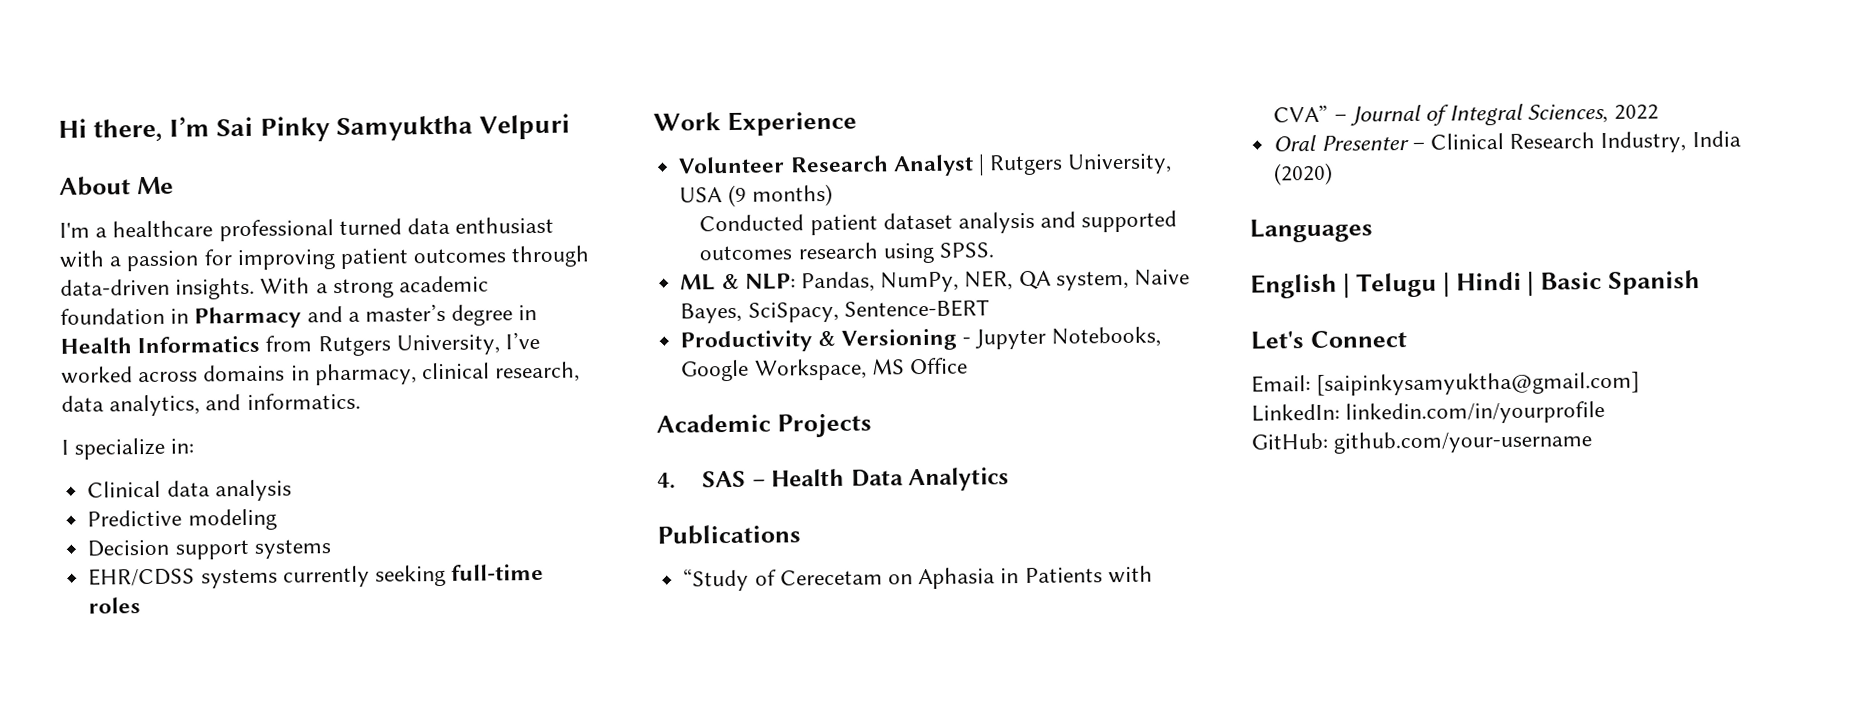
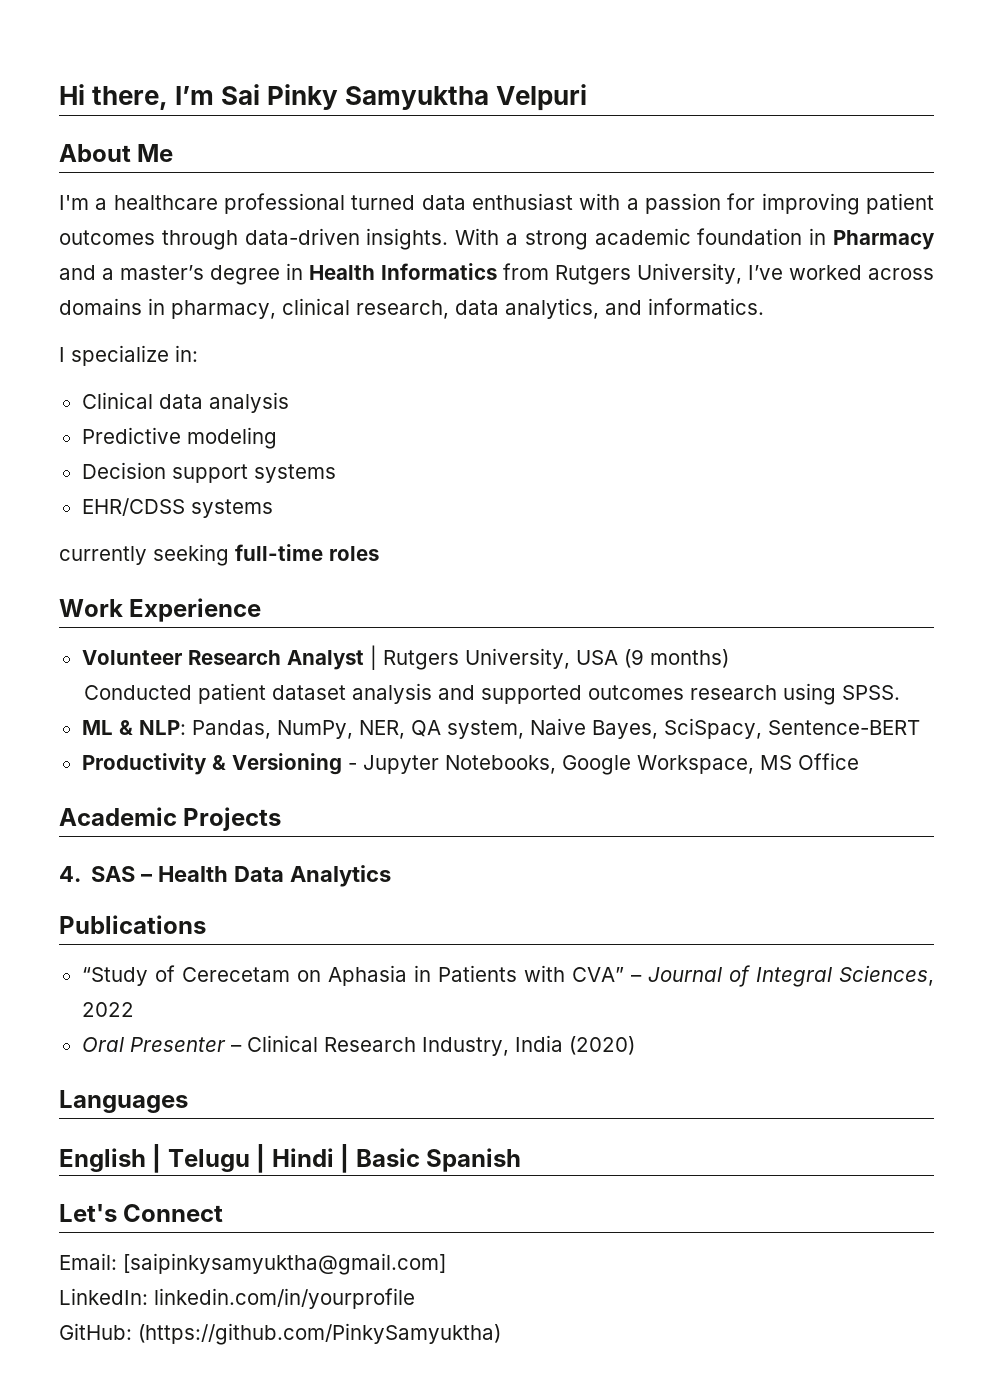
(278, 578) none -> (273, 508) //
[1333,430,1593,454] github.com/your-username -> [138,1323,501,1345] (https://github.com/PinkySamyuktha)

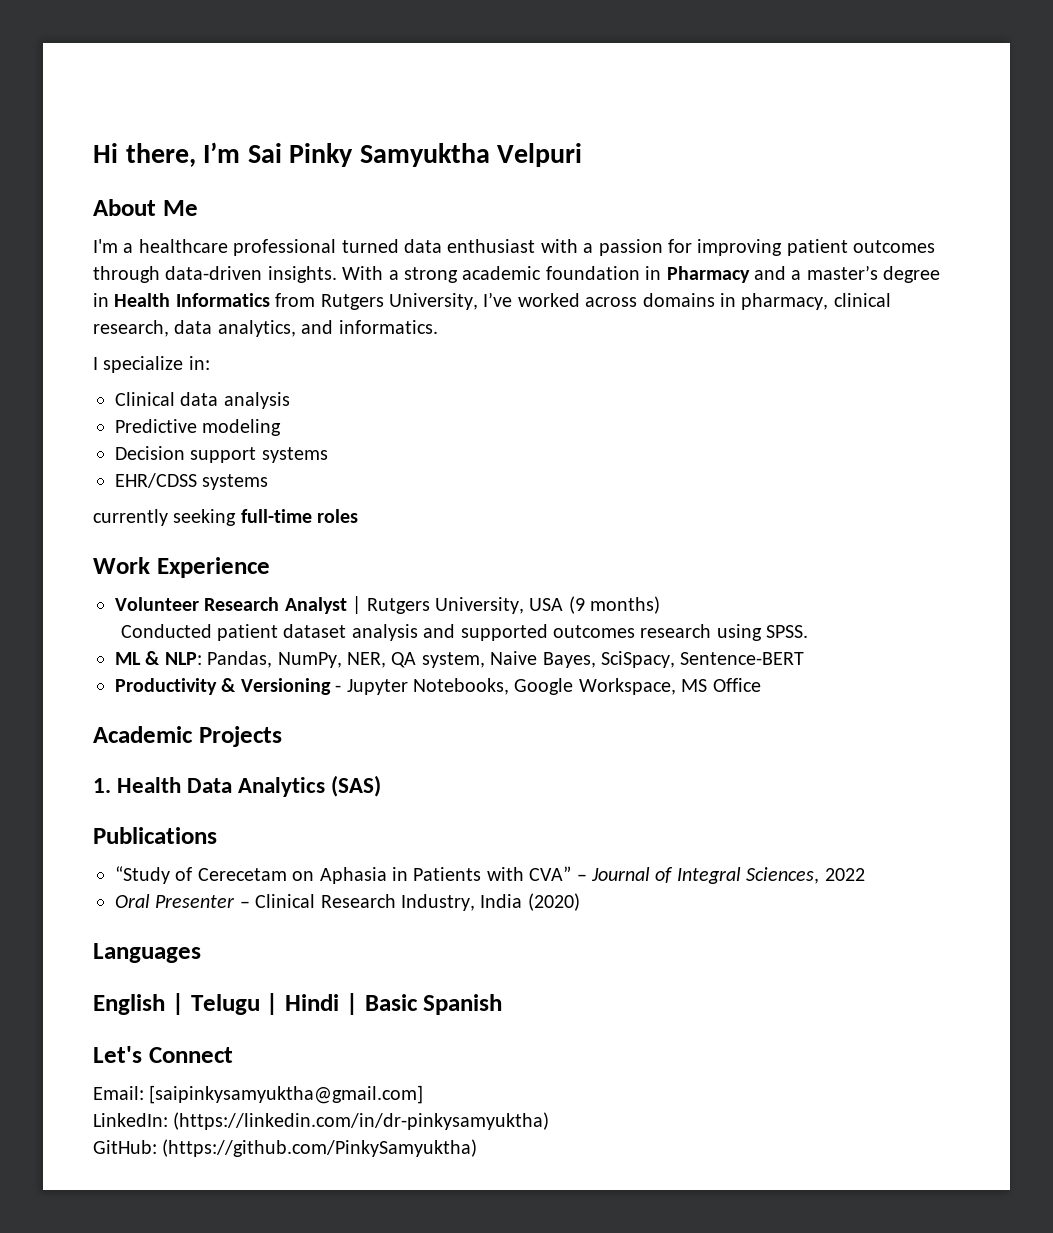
[59,866,153,882] 4. SAS – -> [93,778,111,793] 1.
(392, 876) none -> [331,775,382,797] (SAS)
[154,1288,415,1309] linkedin.com/in/yourprofile -> [173,1112,550,1130] (https://linkedin.com/in/dr-pinkysamyuktha)

